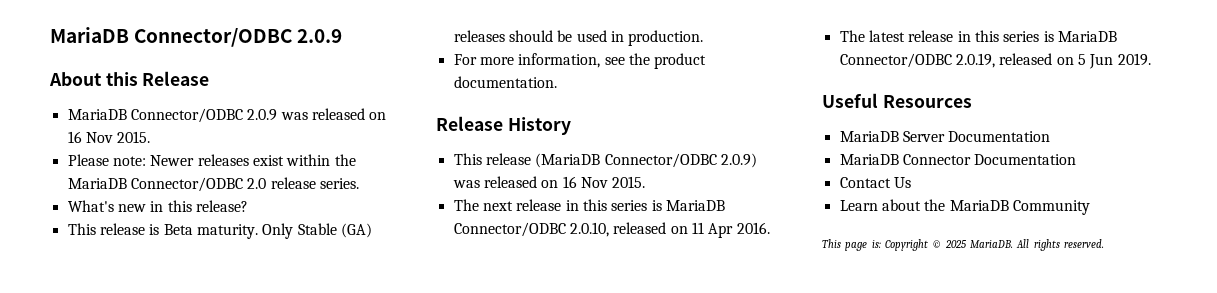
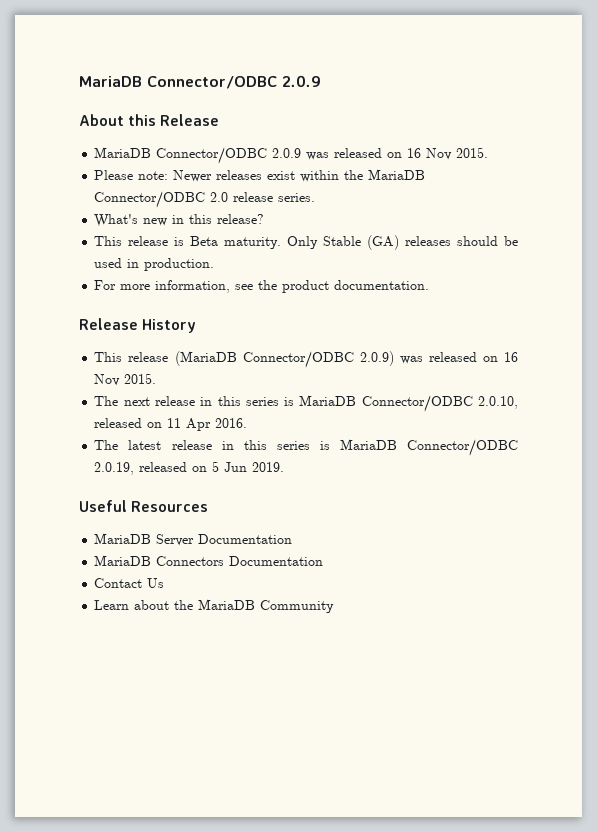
[902,154,971,165] Connector -> [156,556,225,566] Connectors
[822,239,1104,251] // This page is: Copyright © 2025 MariaDB. All rights reserved. -> (335, 606) none

